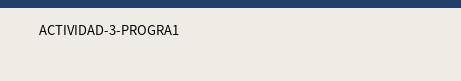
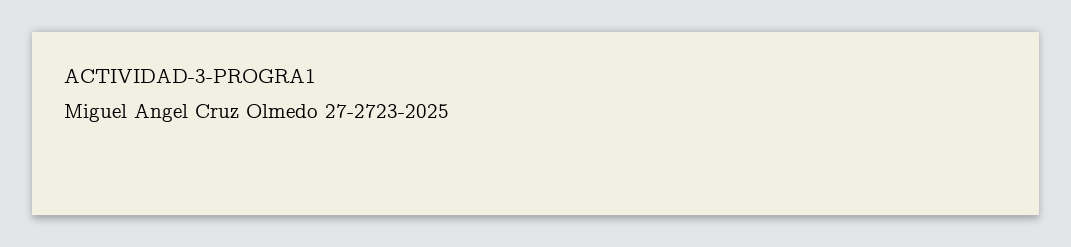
(179, 30) none -> [64,103,449,122] // Miguel Angel Cruz Olmedo 27-2723-2025

